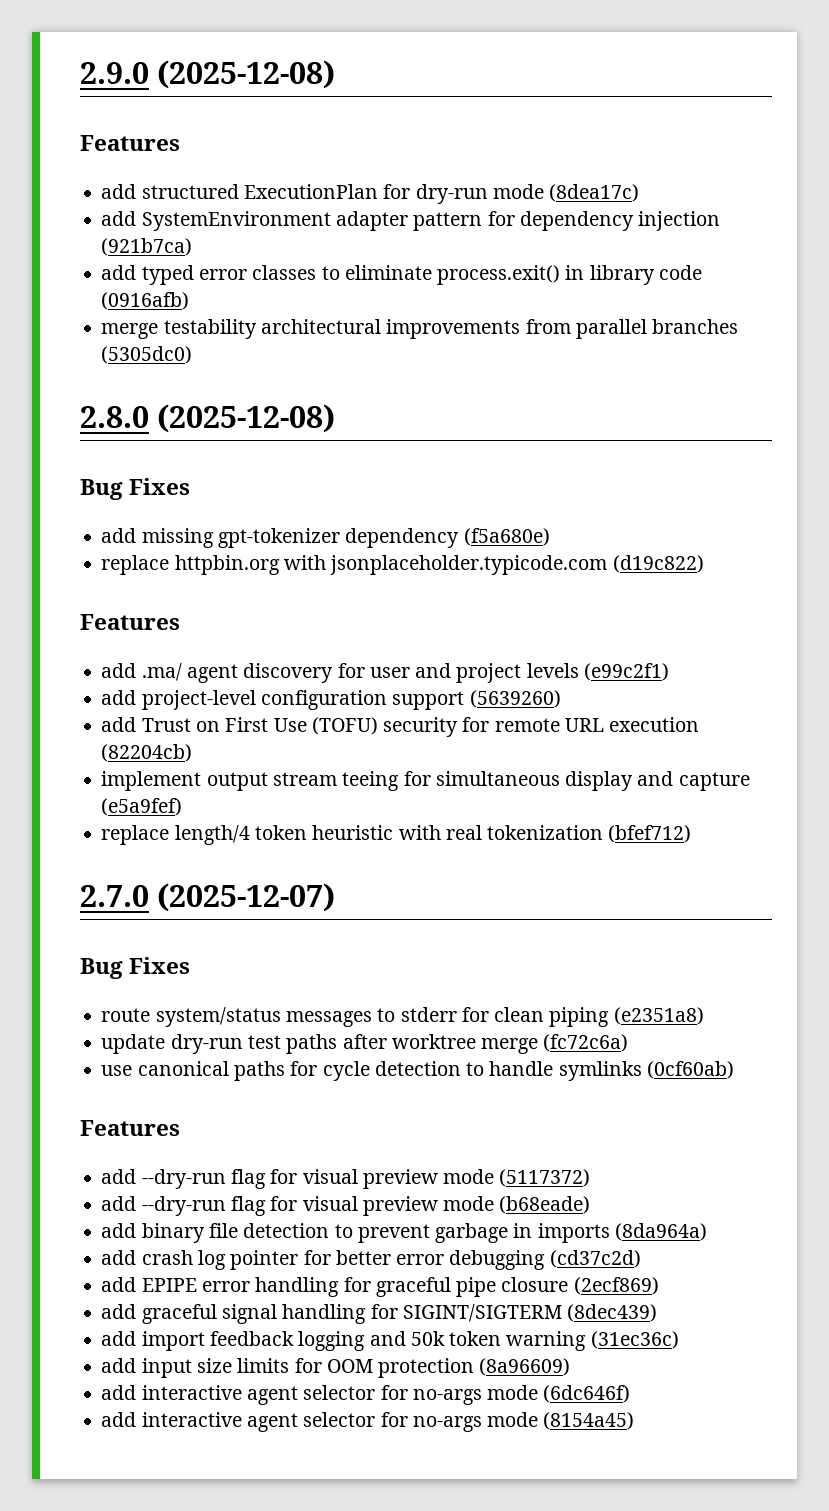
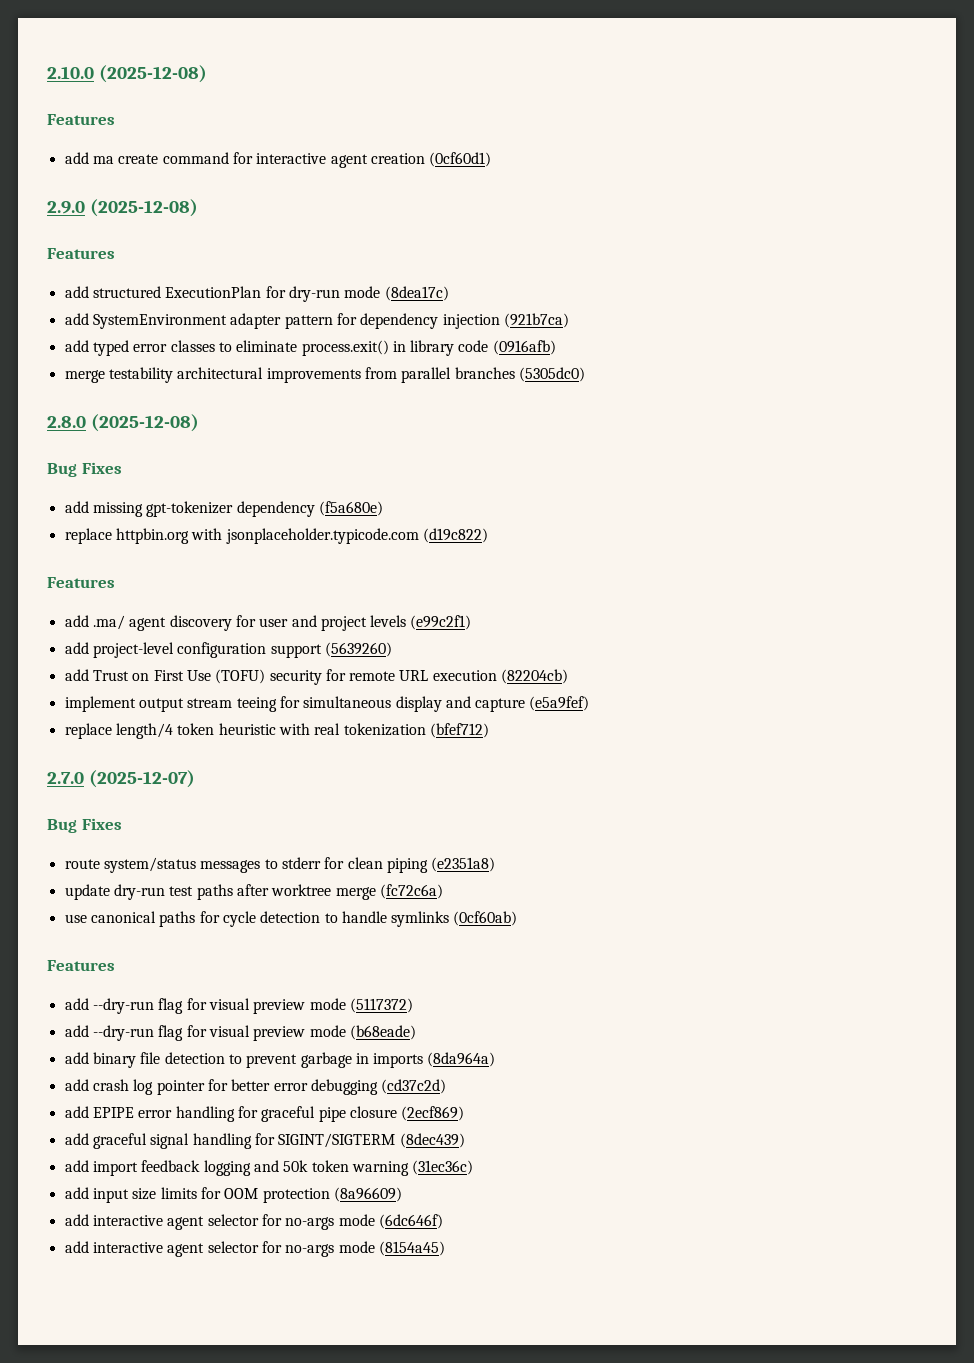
(80, 73) none -> [47,65,207,83] [47,114,115,125] [64,152,492,168] 2.10.0 (2025-12-08) // Features // add ma create command for interactive agent creation (0cf60d1) //

